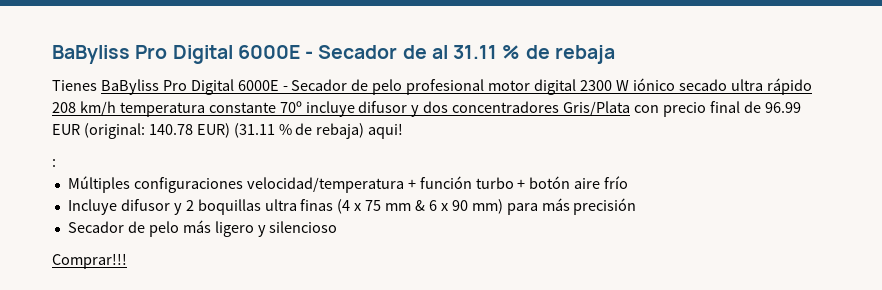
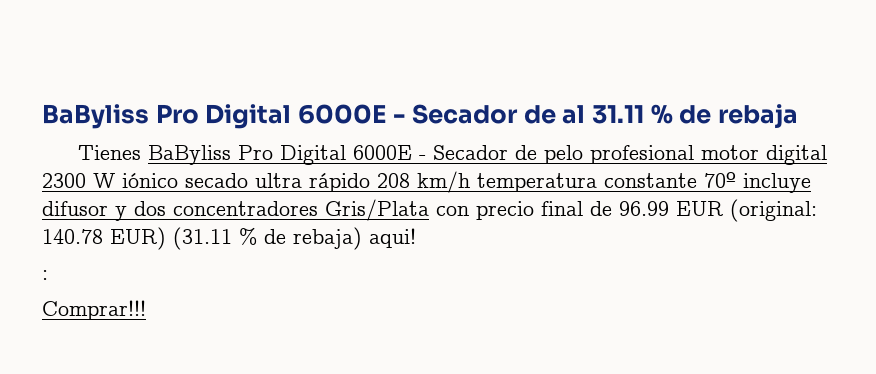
[67,176,629,193] [67,198,637,215] [67,220,338,237] // Múltiples configuraciones velocidad/temperatura + función turbo + botón aire frío // Incluye difusor y 2 boquillas ultra finas (4 x 75 mm & 6 x 90 mm) para más precisión // Secador de pelo más ligero y silencioso -> (48, 275) none

